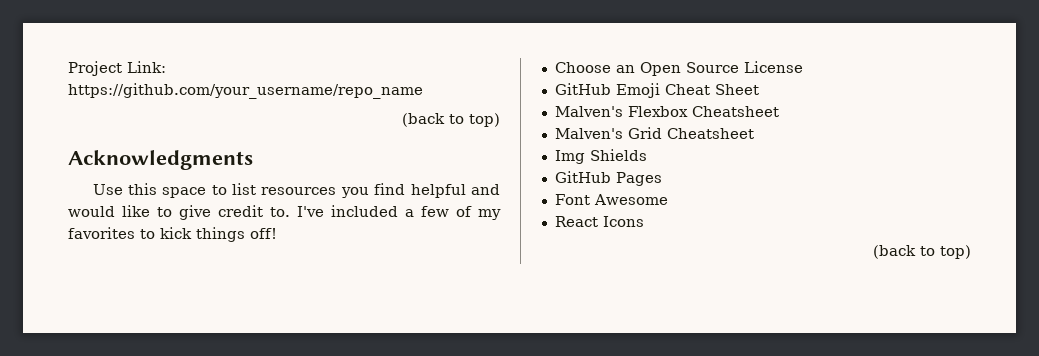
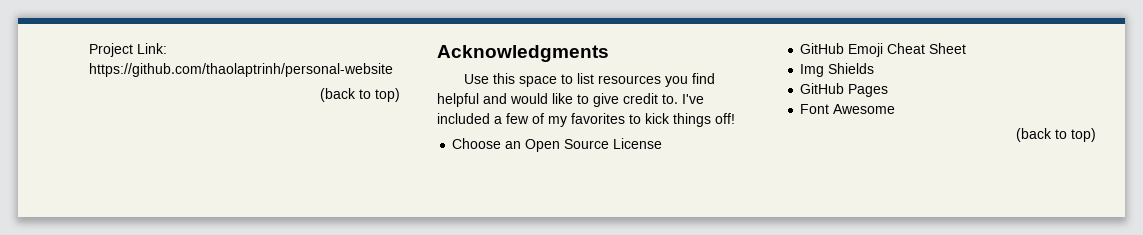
[68,83,423,99] https://github.com/your_username/repo_name -> [89,63,393,77] https://github.com/thaolaptrinh/personal-website
[554,106,779,117] [554,127,754,139] // Malven's Flexbox Cheatsheet // Malven's Grid Cheatsheet -> (967, 48) none
[554,216,644,227] // React Icons -> (896, 109) none

